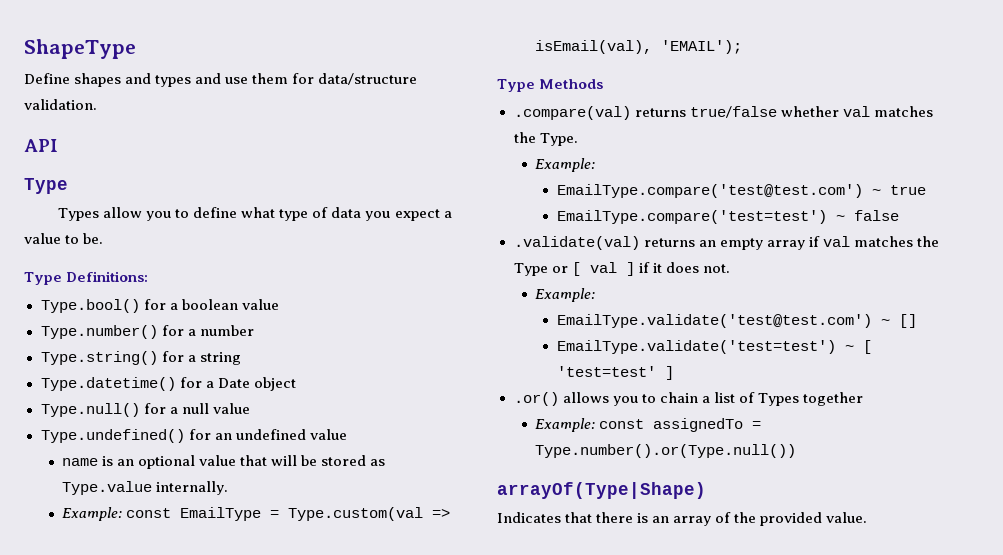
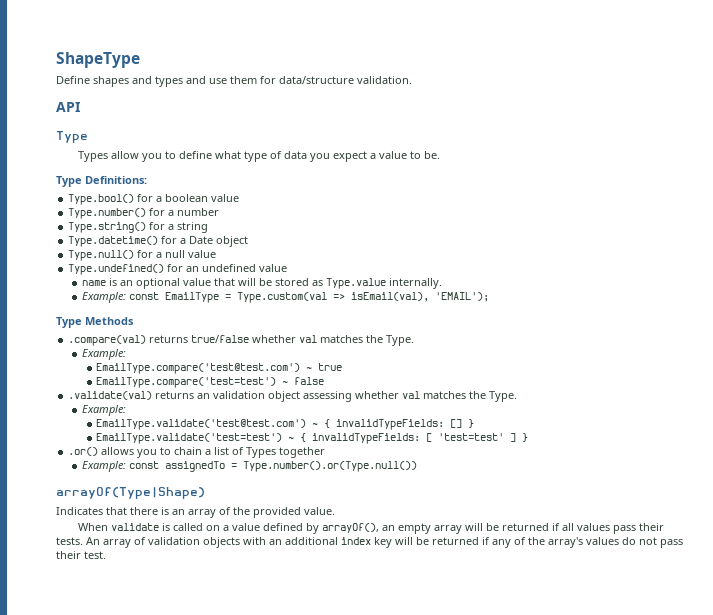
[719,236,939,250] [513,262,730,276] empty array if val matches the Type or [ val ] if it does not. -> [213,391,518,402] validation object assessing whether val matches the Type.
(890, 322) none -> [324,419,445,430] { invalidTypeFields:
(917, 321) none -> [468,419,475,428] }
(854, 348) none -> [300,433,421,444] { invalidTypeFields:
(674, 373) none -> [522,433,529,442] }
(868, 517) none -> [78,523,665,534] [56,537,683,548] [56,551,106,559] // When validate is called on a value defined by arrayOf(), an empty array will be returned if all values pass their tests. An array of validation objects with an additional index key will be returned if any of the array's values do not pass their test.

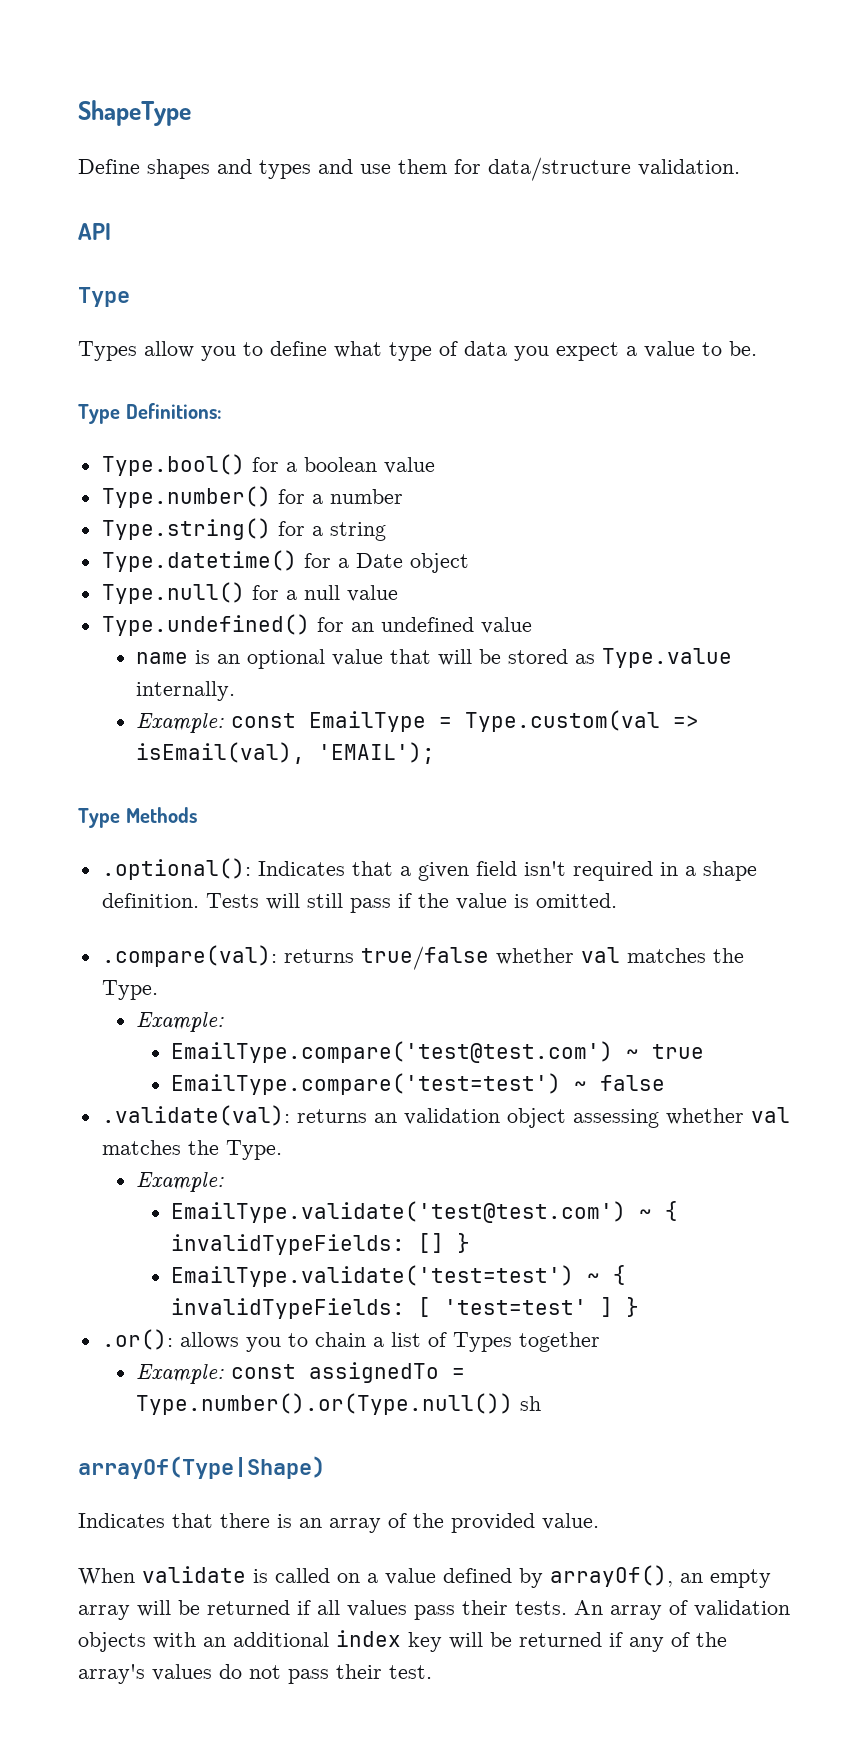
[68,335,147,346] .compare(val) -> [101,858,757,881] [101,893,617,913] [101,945,277,967] .optional(): Indicates that a given field isn't required in a shape definition. Tests will still pass if the value is omitted. // .compare(val):
[68,391,153,400] .validate(val) -> [101,1105,290,1126] .validate(val):
[68,447,99,456] .or() -> [101,1329,173,1350] .or():
(418, 466) none -> [520,1396,542,1411] sh

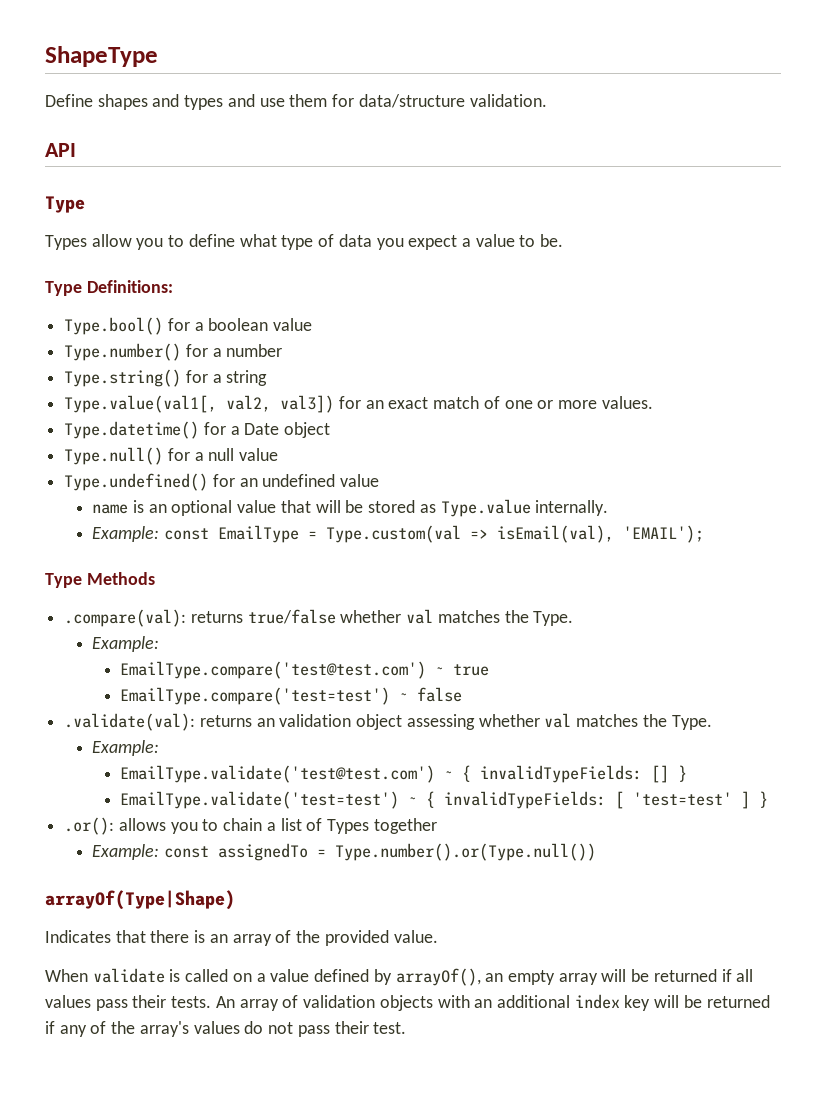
(386, 531) none -> [64,395,653,413] // Type.value(val1[, val2, val3]) for an exact match of one or more values.
[101,858,757,881] [101,893,617,913] // .optional(): Indicates that a given field isn't required in a shape definition. Tests will still pass if the value is omitted. -> (155, 578) none
[520,1396,542,1411] sh -> (596, 852) none

